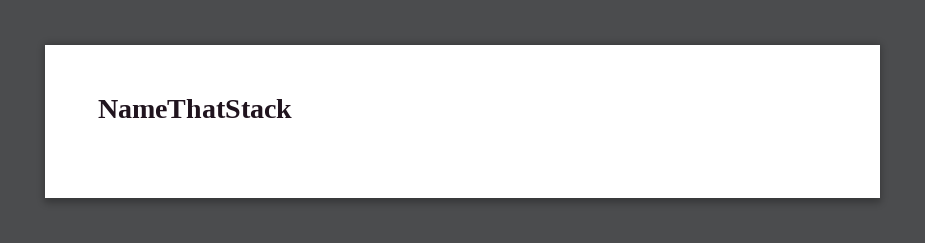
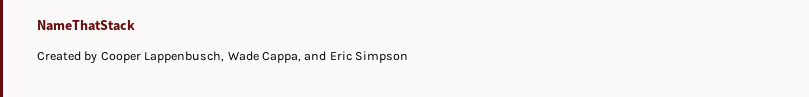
(292, 108) none -> [37,51,408,64] // Created by Cooper Lappenbusch, Wade Cappa, and Eric Simpson

